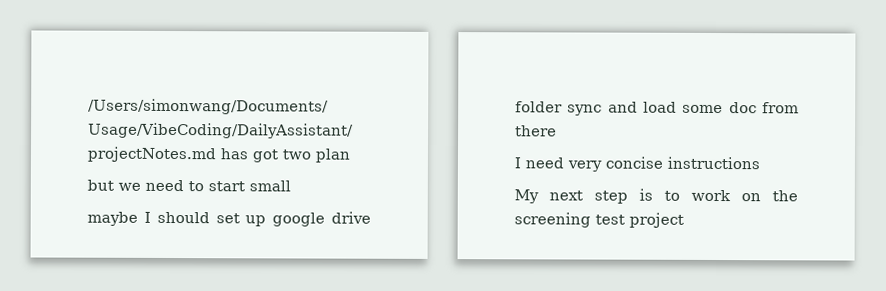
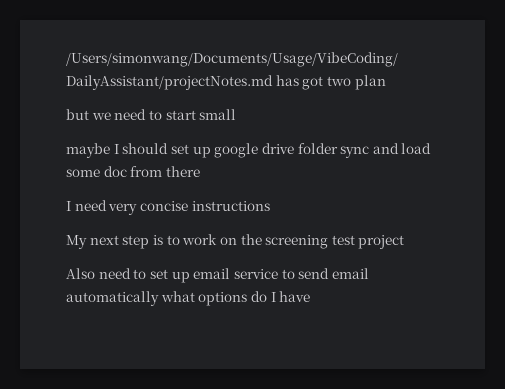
(684, 220) none -> [66,268,369,283] [66,291,311,306] // Also need to set up email service to send email automatically what options do I have

